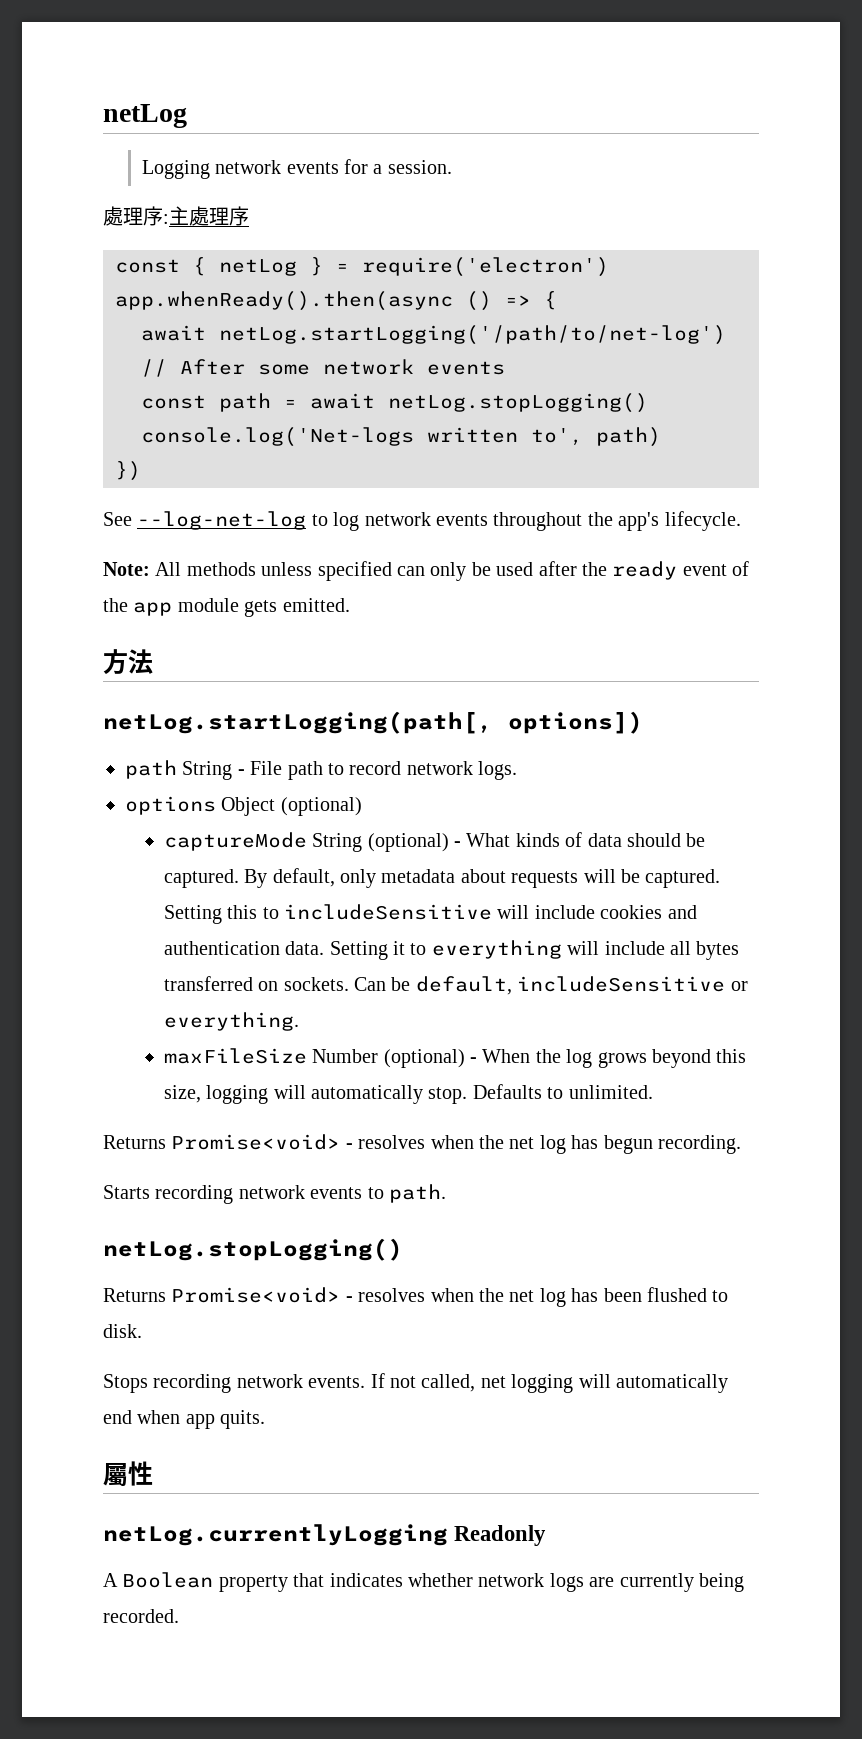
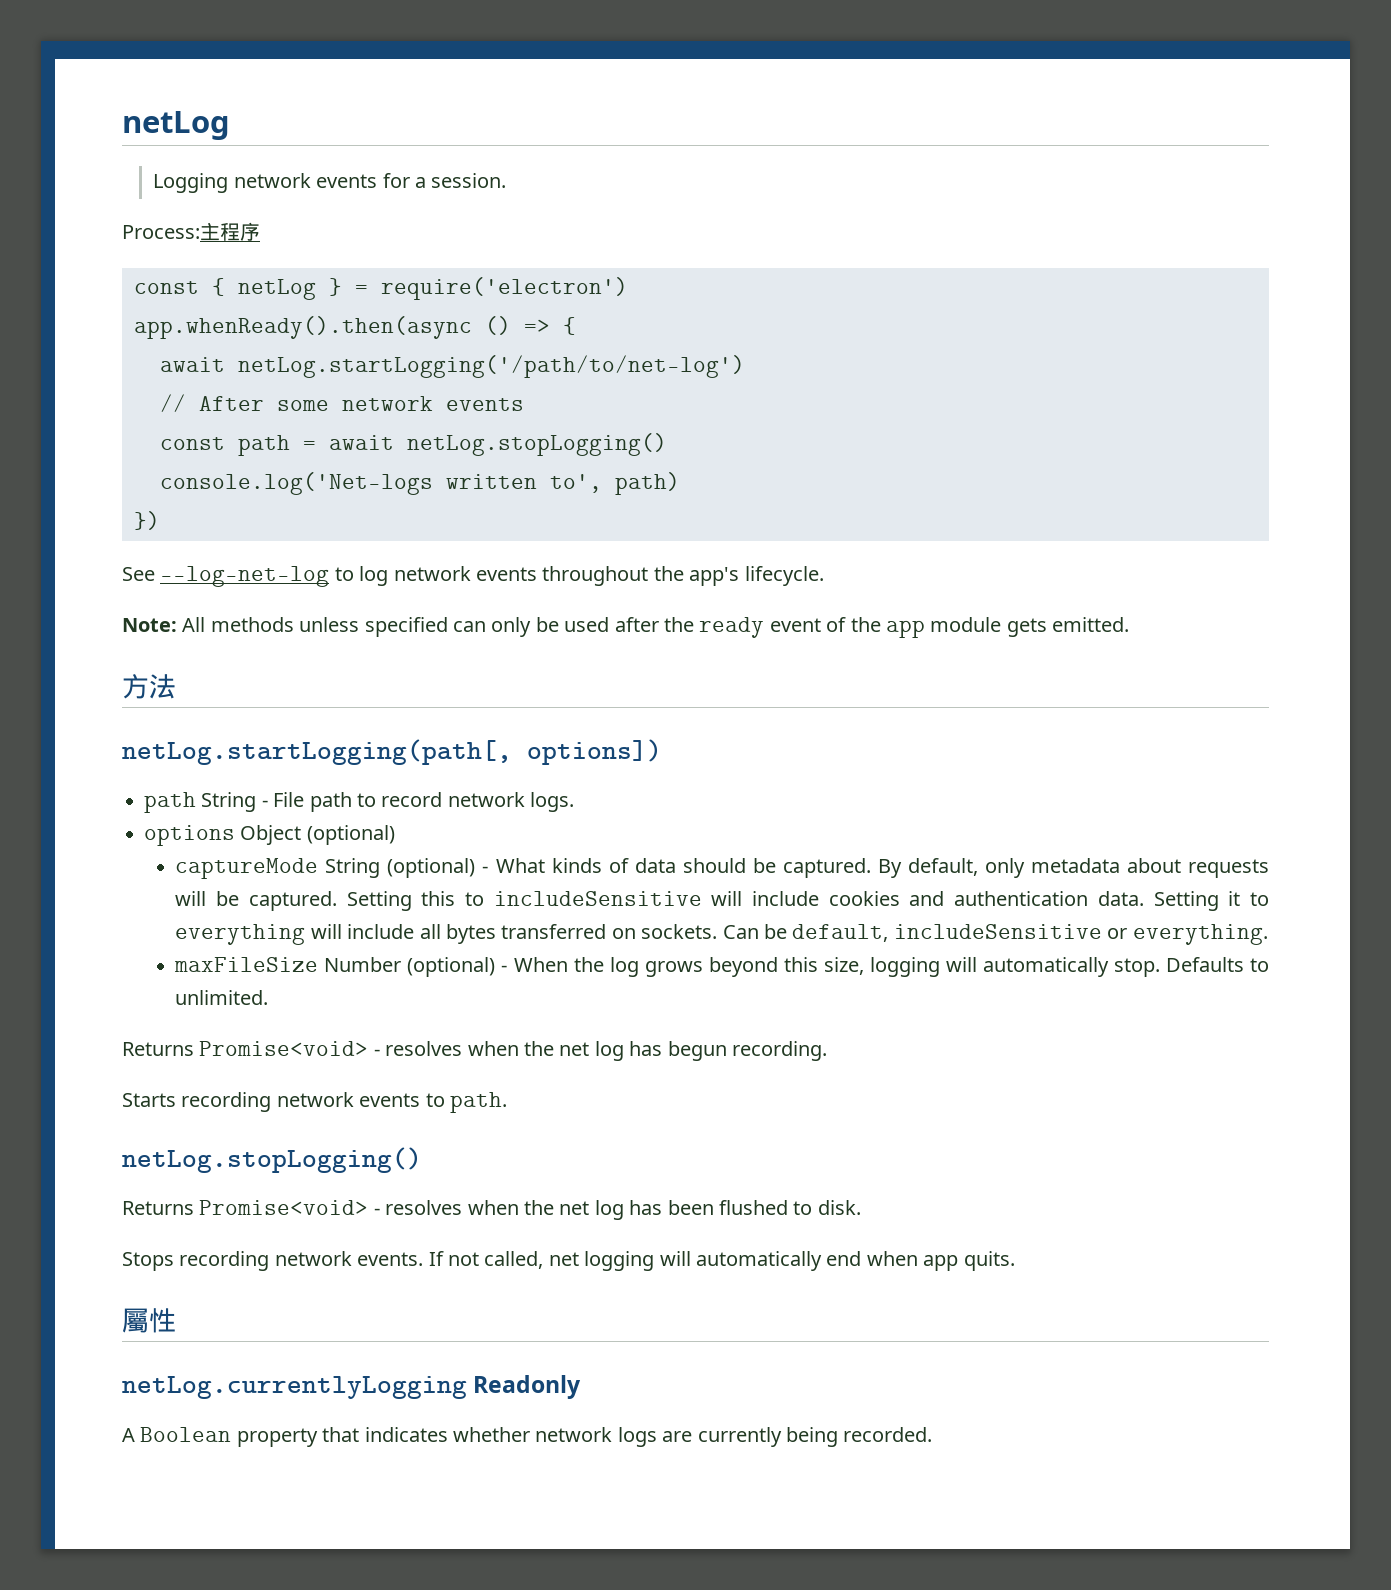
[103,206,229,226] 處理序:主處理 -> [122,222,240,241] Process:主程

